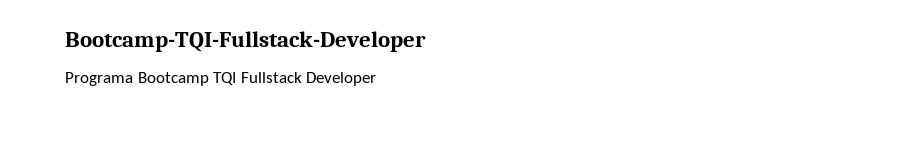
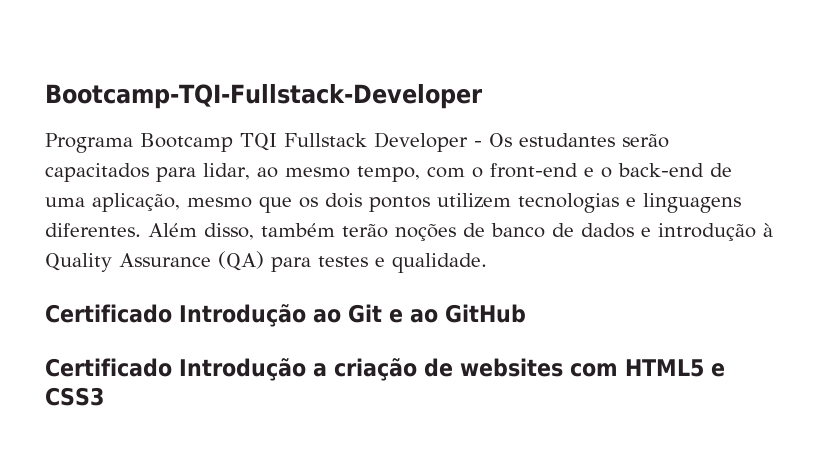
(377, 79) none -> [474,133,669,148] [45,163,732,182] [45,193,741,213] [45,223,773,241] [45,251,487,273] [45,304,526,327] [45,358,725,381] [45,387,104,406] - Os estudantes serão capacitados para lidar, ao mesmo tempo, com o front-end e o back-end de uma aplicação, mesmo que os dois pontos utilizem tecnologias e linguagens diferentes. Além disso, também terão noções de banco de dados e introdução à Quality Assurance (QA) para testes e qualidade. // Certificado Introdução ao Git e ao GitHub // Certificado Introdução a criação de websites com HTML5 e CSS3

